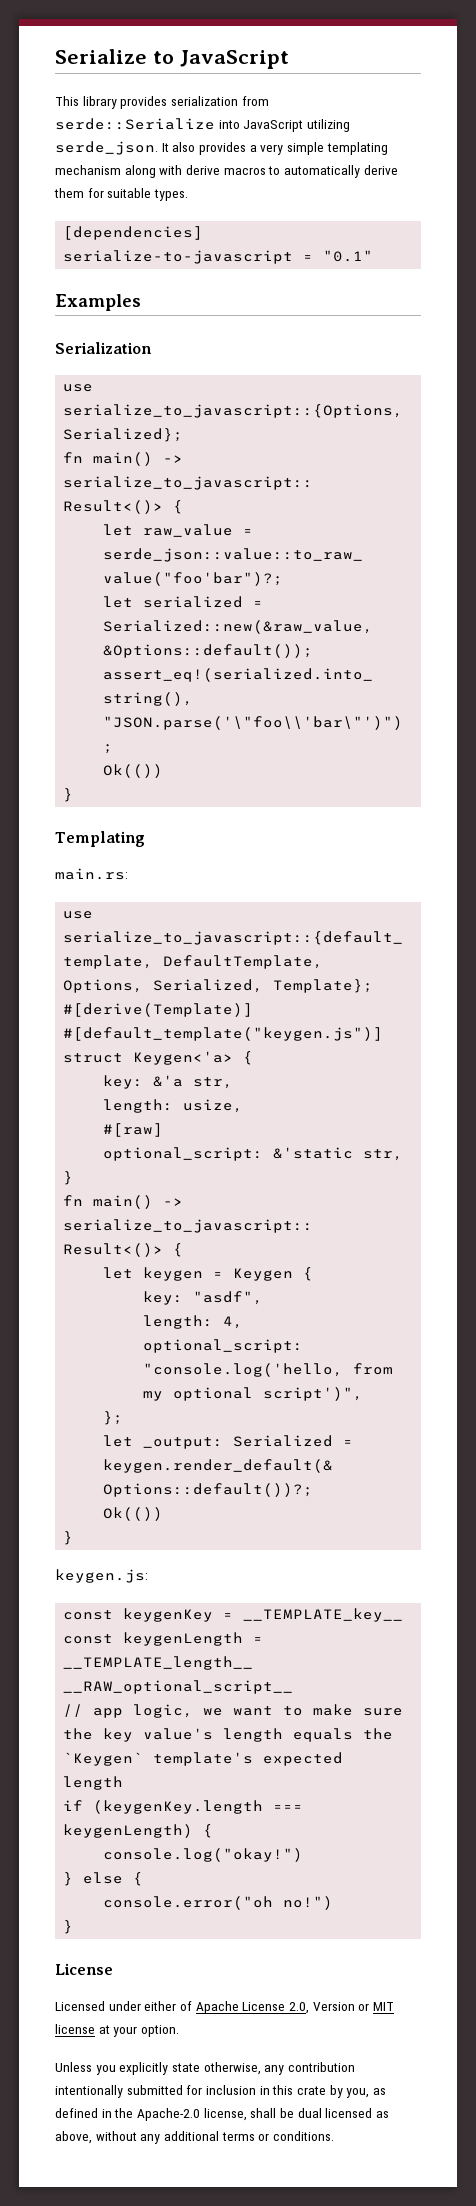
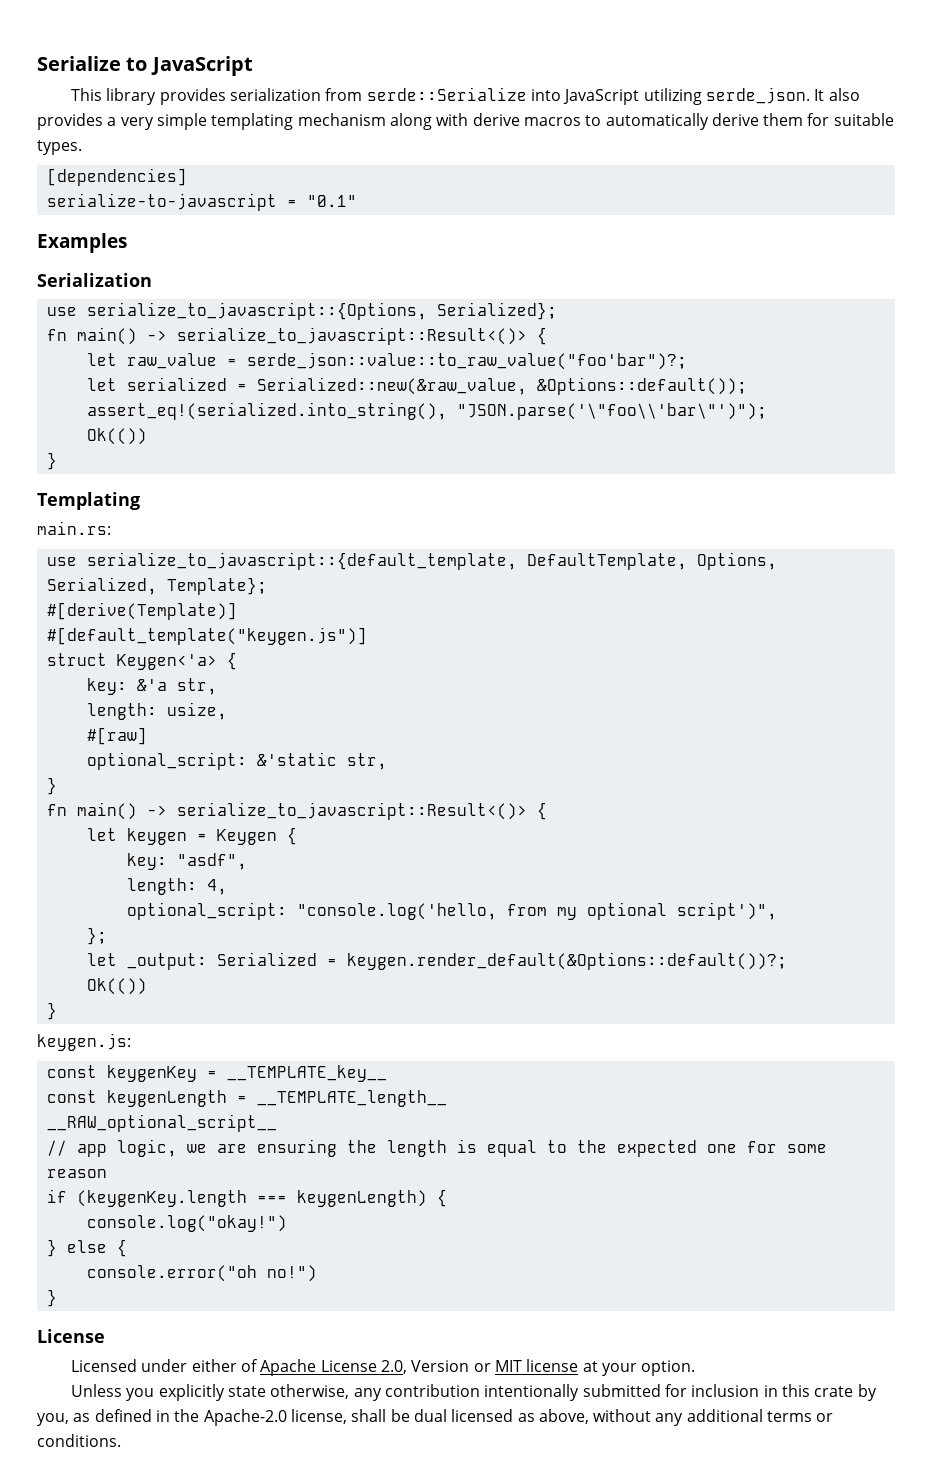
[233,1704,404,1716] [63,1728,394,1742] [63,1752,344,1766] [63,1776,124,1790] want to make sure the key value's length equals the `Keygen` template's expected length -> [216,1139,827,1157] [46,1169,107,1178] are ensuring the length is equal to the expected one for some reason

